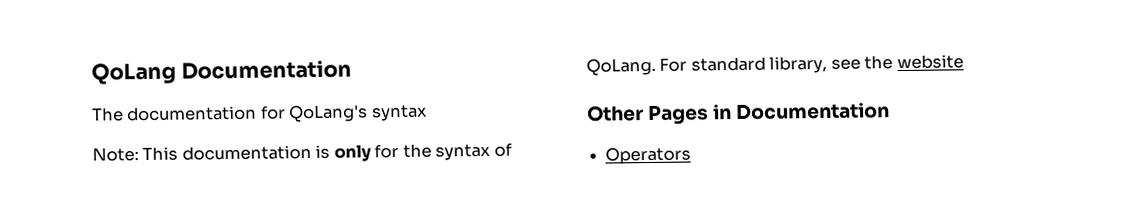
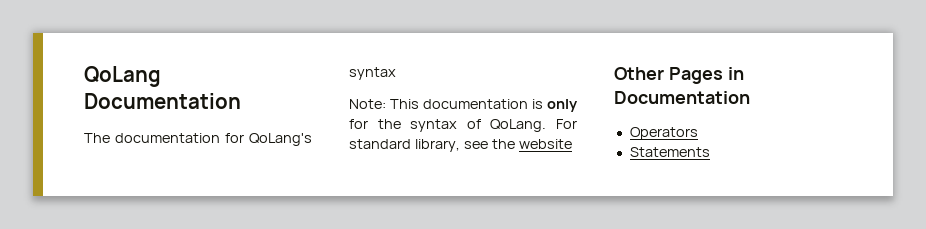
(692, 155) none -> [629,147,710,157] // Statements

